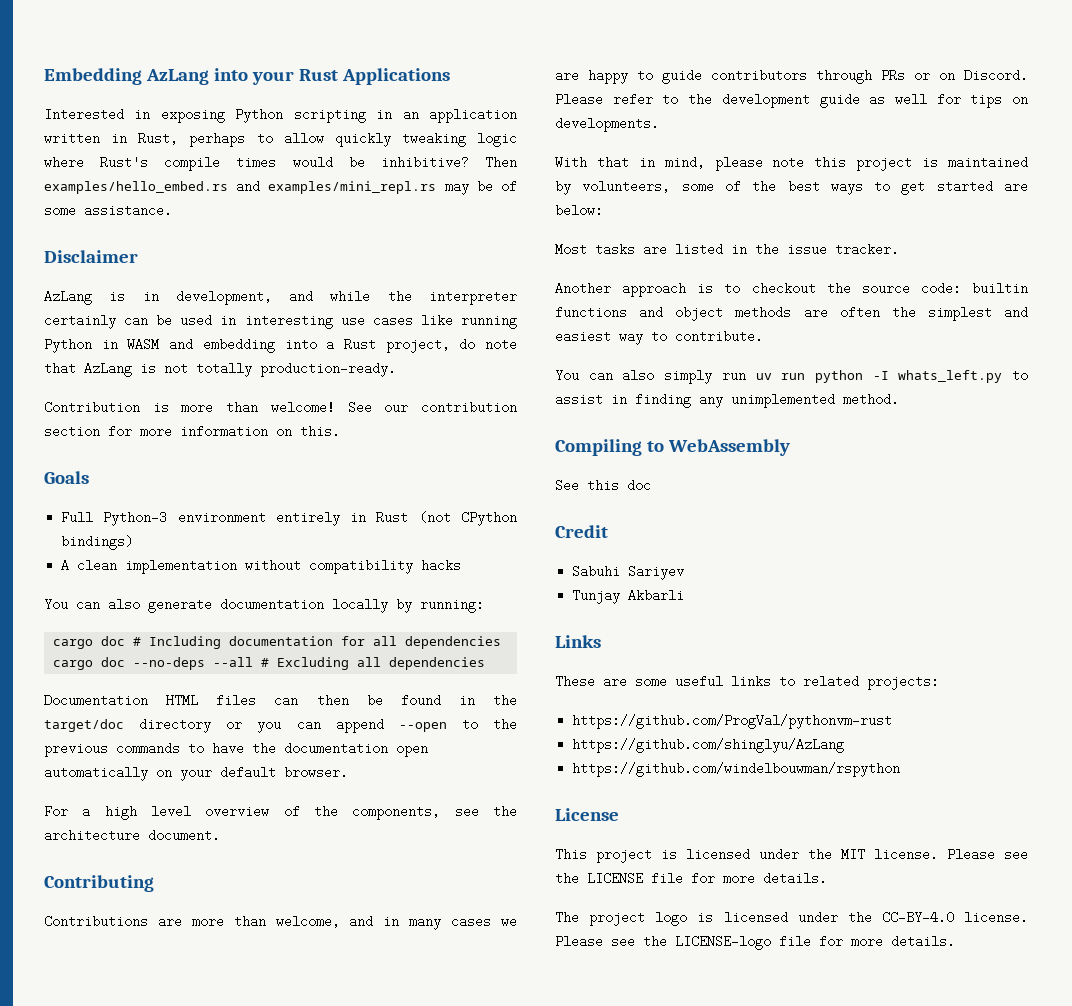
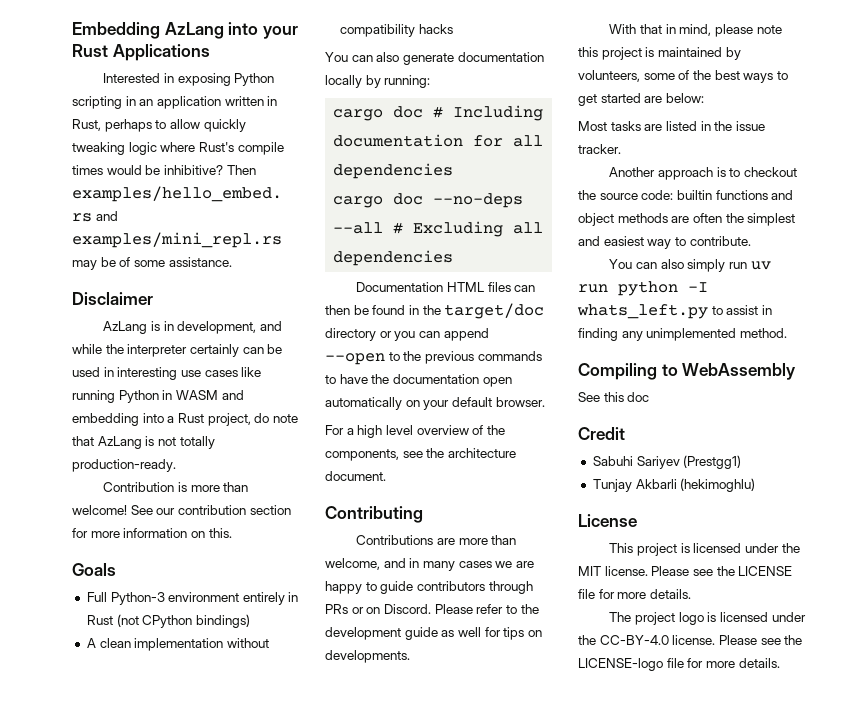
(685, 572) none -> [683,455,742,469] (Prestgg1)
[555,635,601,648] [555,675,939,690] [572,714,893,729] [572,738,845,753] [572,762,901,777] // Links // These are some useful links to related projects: // https://github.com/ProgVal/pythonvm-rust // https://github.com/shinglyu/AzLang // https://github.com/windelbouwman/rspython -> [680,478,756,492] (hekimoghlu)

